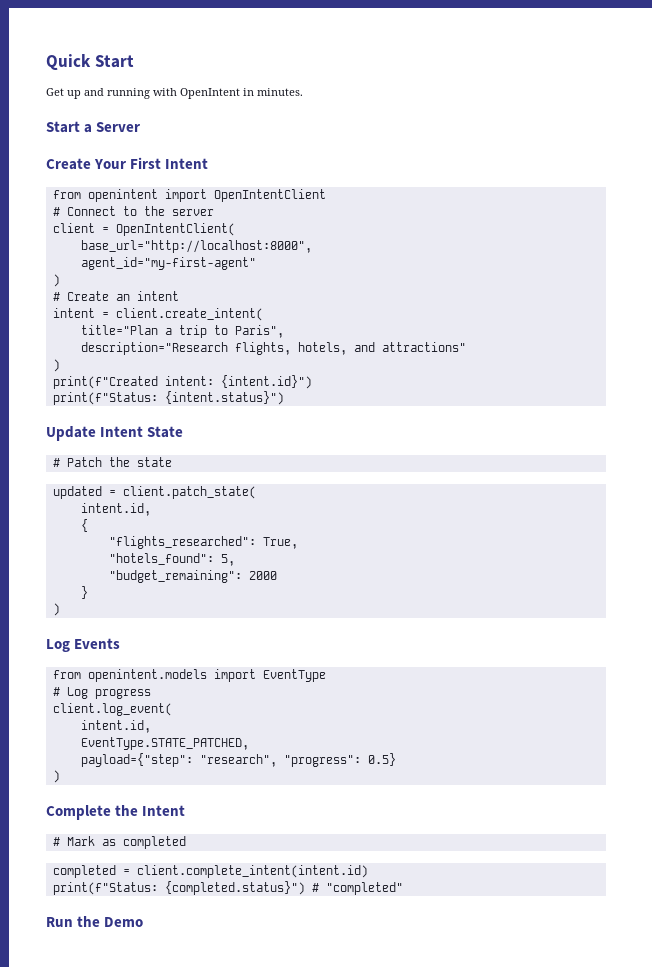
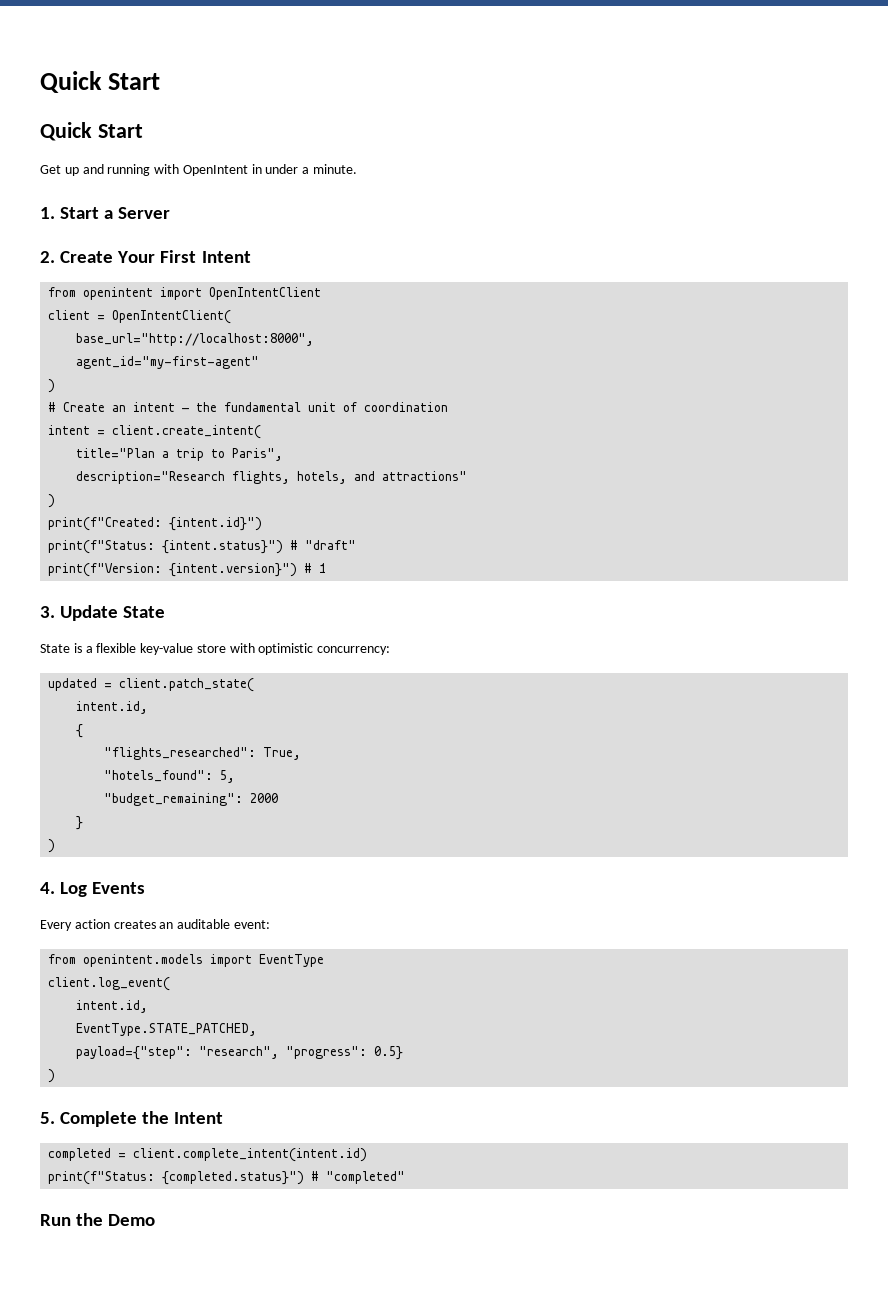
[46,54,134,71] Quick Start -> [40,71,160,93] [40,122,143,141] Quick Start // Quick Start
[257,88,303,96] minutes. // -> [265,164,358,174] [40,207,55,219] under a minute. // 1.
(141, 127) none -> [40,251,55,263] 2.
[52,206,214,216] // # Connect to the server -> (322, 293) none
(179, 296) none -> [182,402,449,412] — the fundamental unit of coordination
[52,376,214,389] print(f"Created intent: -> [48,517,163,531] print(f"Created:
[46,426,184,441] [52,457,172,467] // Update Intent State // # Patch the state -> [290,540,357,550] [48,563,327,577] [40,605,166,621] [40,643,391,655] # "draft" // print(f"Version: {intent.version}") # 1 // 3. Update State // State is a flexible key-value store with optimistic concurrency:
(60, 609) none -> [40,882,55,894] 4.
(121, 643) none -> [40,919,270,931] // Every action creates an auditable event:
[52,687,151,699] // # Log progress -> (325, 960) none
(60, 776) none -> [40,1112,55,1124] 5.
[52,836,186,849] // # Mark as completed -> (224, 1118) none

